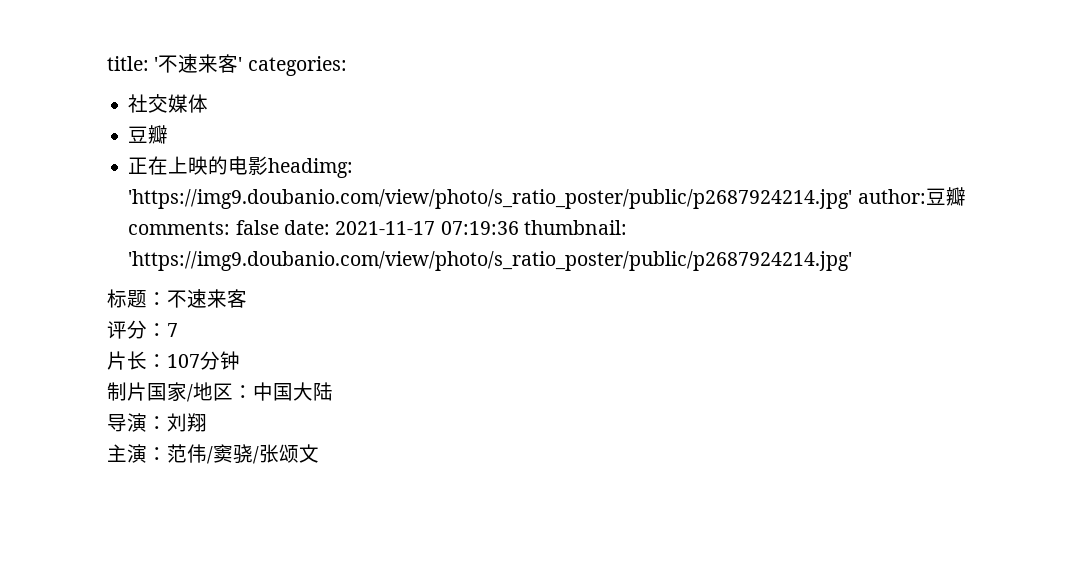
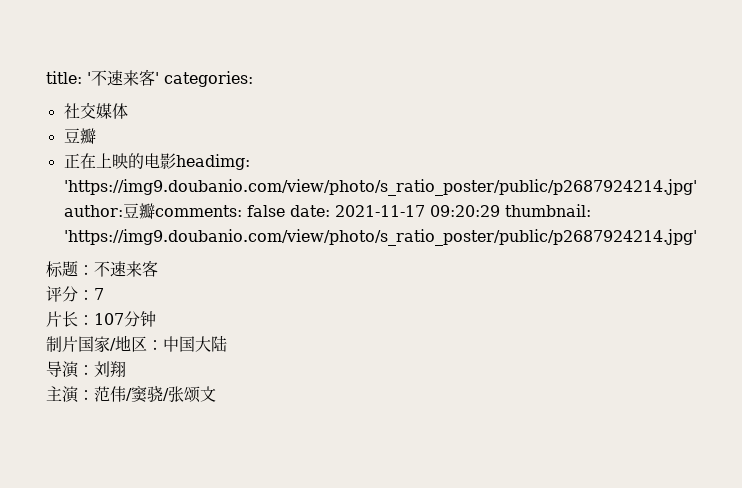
[440,221,519,235] 07:19:36 -> [429,205,500,217] 09:20:29

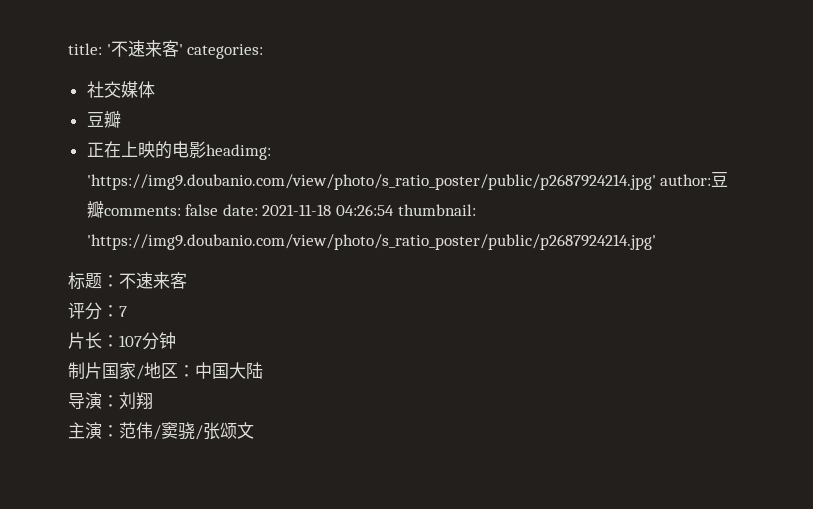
[334,205,500,217] 2021-11-17 09:20:29 -> [262,204,395,216] 2021-11-18 04:26:54

